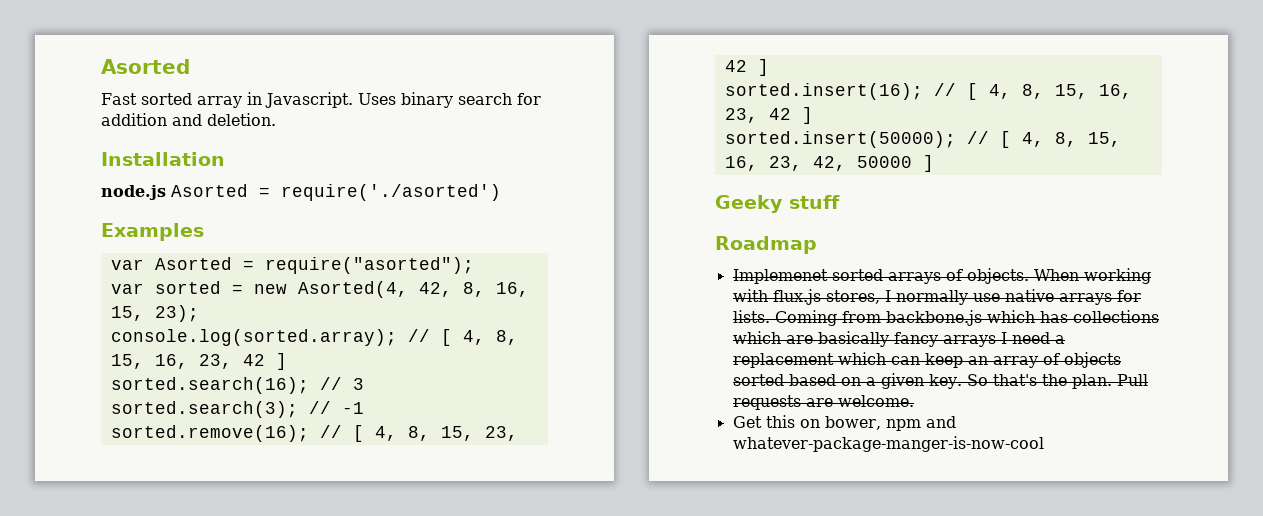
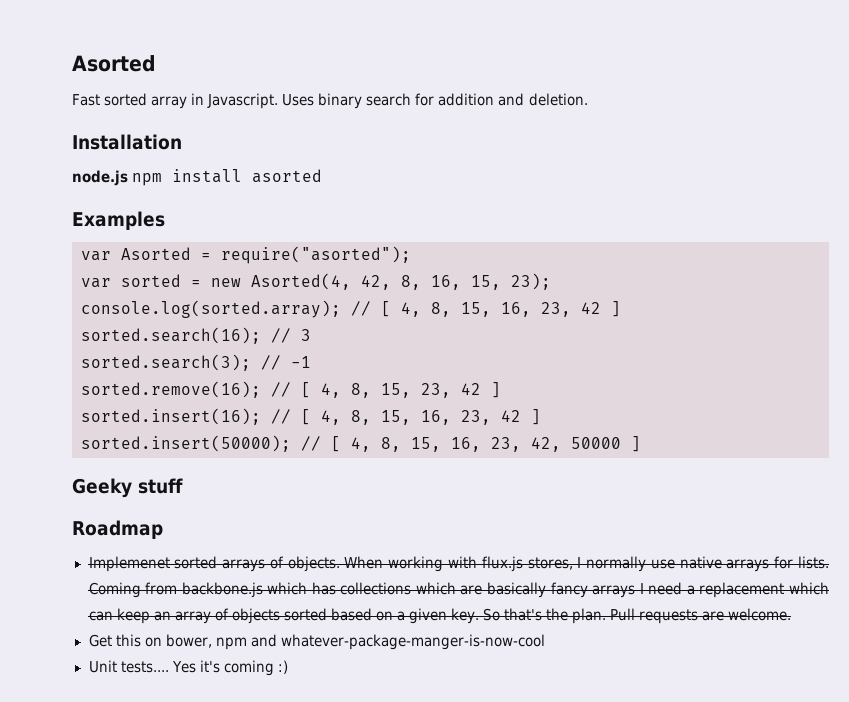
[171,184,501,201] Asorted = require('./asorted') -> [132,169,323,186] npm install asorted
(1044, 444) none -> [88,660,288,676] // Unit tests.... Yes it's coming :)

